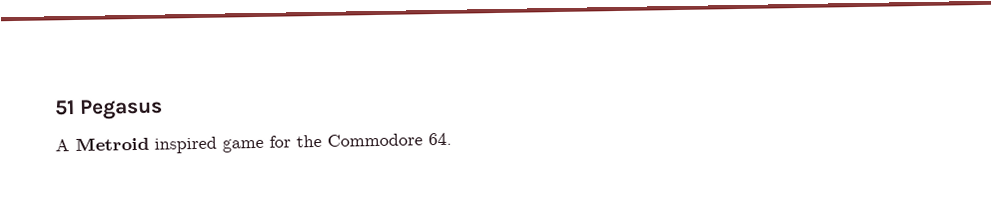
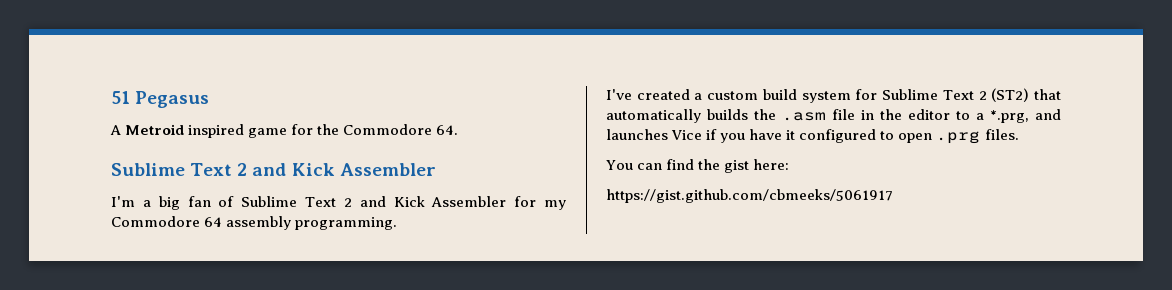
(452, 139) none -> [111,163,436,176] [111,196,566,210] [111,216,398,230] [606,88,1061,103] [606,109,1061,123] [606,129,1019,144] [606,159,790,173] [606,189,893,203] // Sublime Text 2 and Kick Assembler // I'm a big fan of Sublime Text 2 and Kick Assembler for my Commodore 64 assembly programming. // I've created a custom build system for Sublime Text 2 (ST2) that automatically builds the .asm file in the editor to a *.prg, and launches Vice if you have it configured to open .prg files. // You can find the gist here: // https://gist.github.com/cbmeeks/5061917

